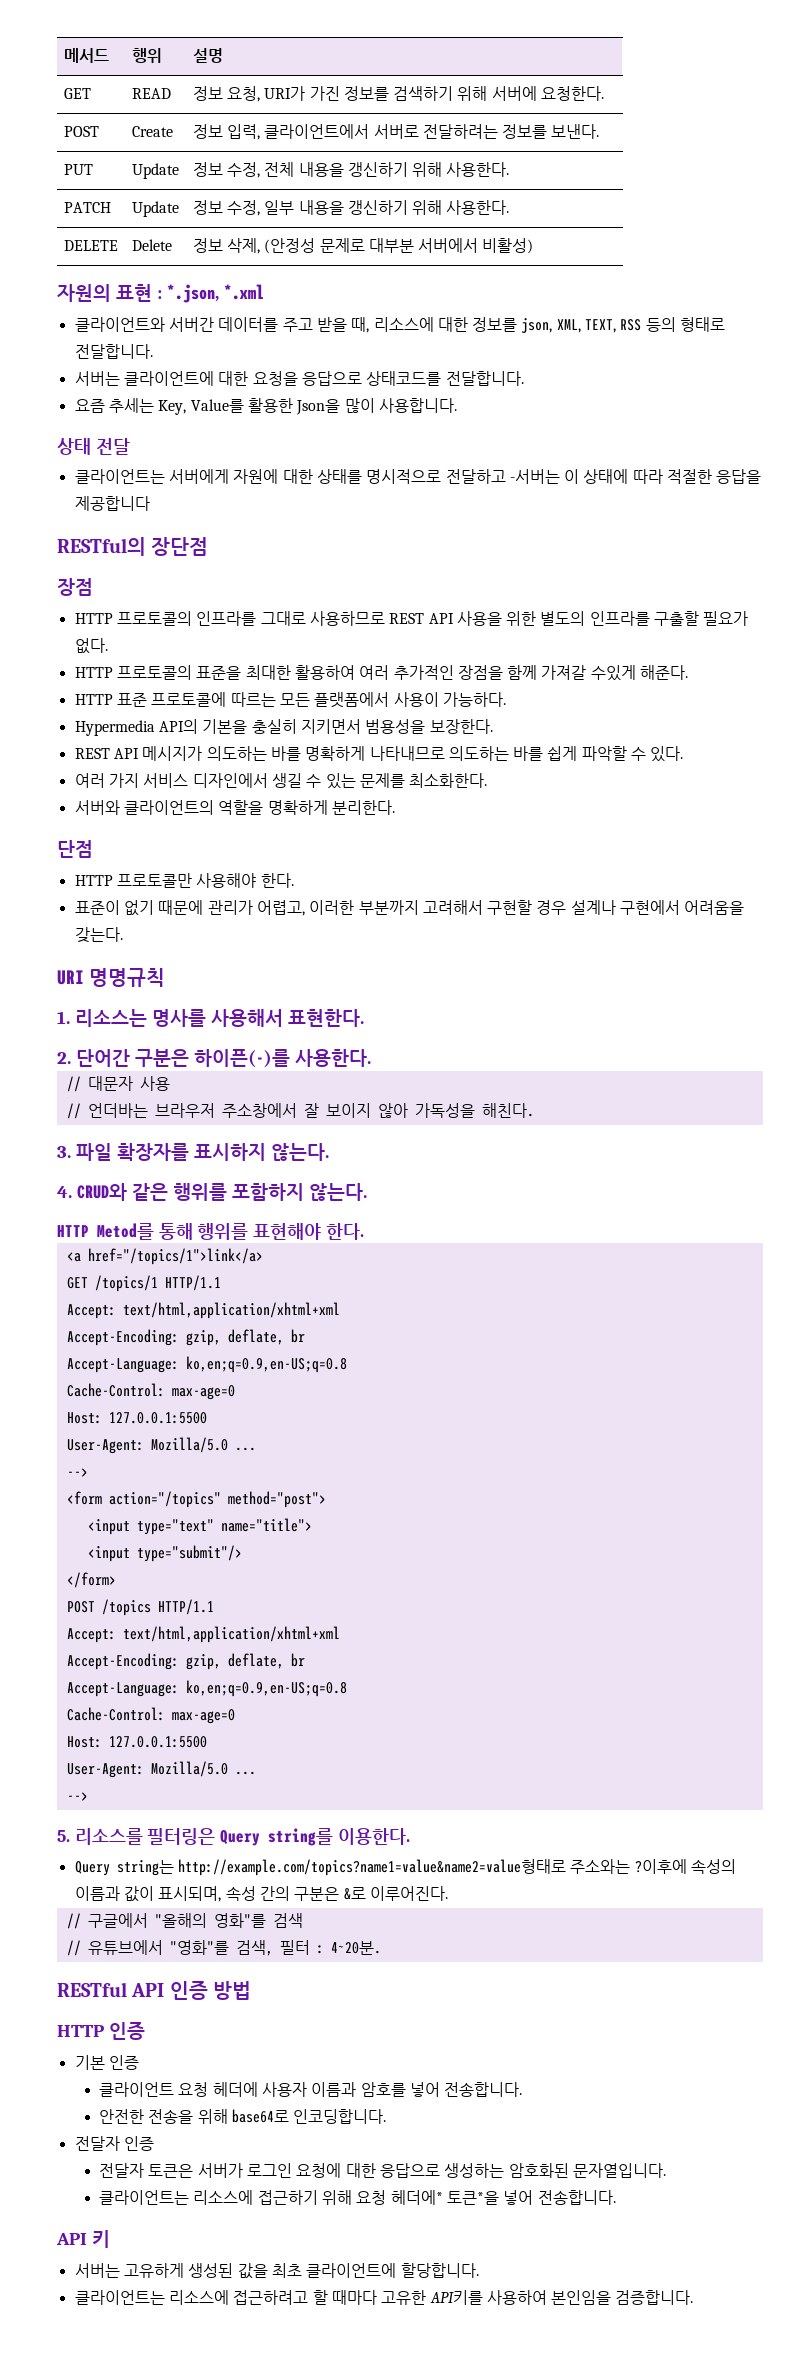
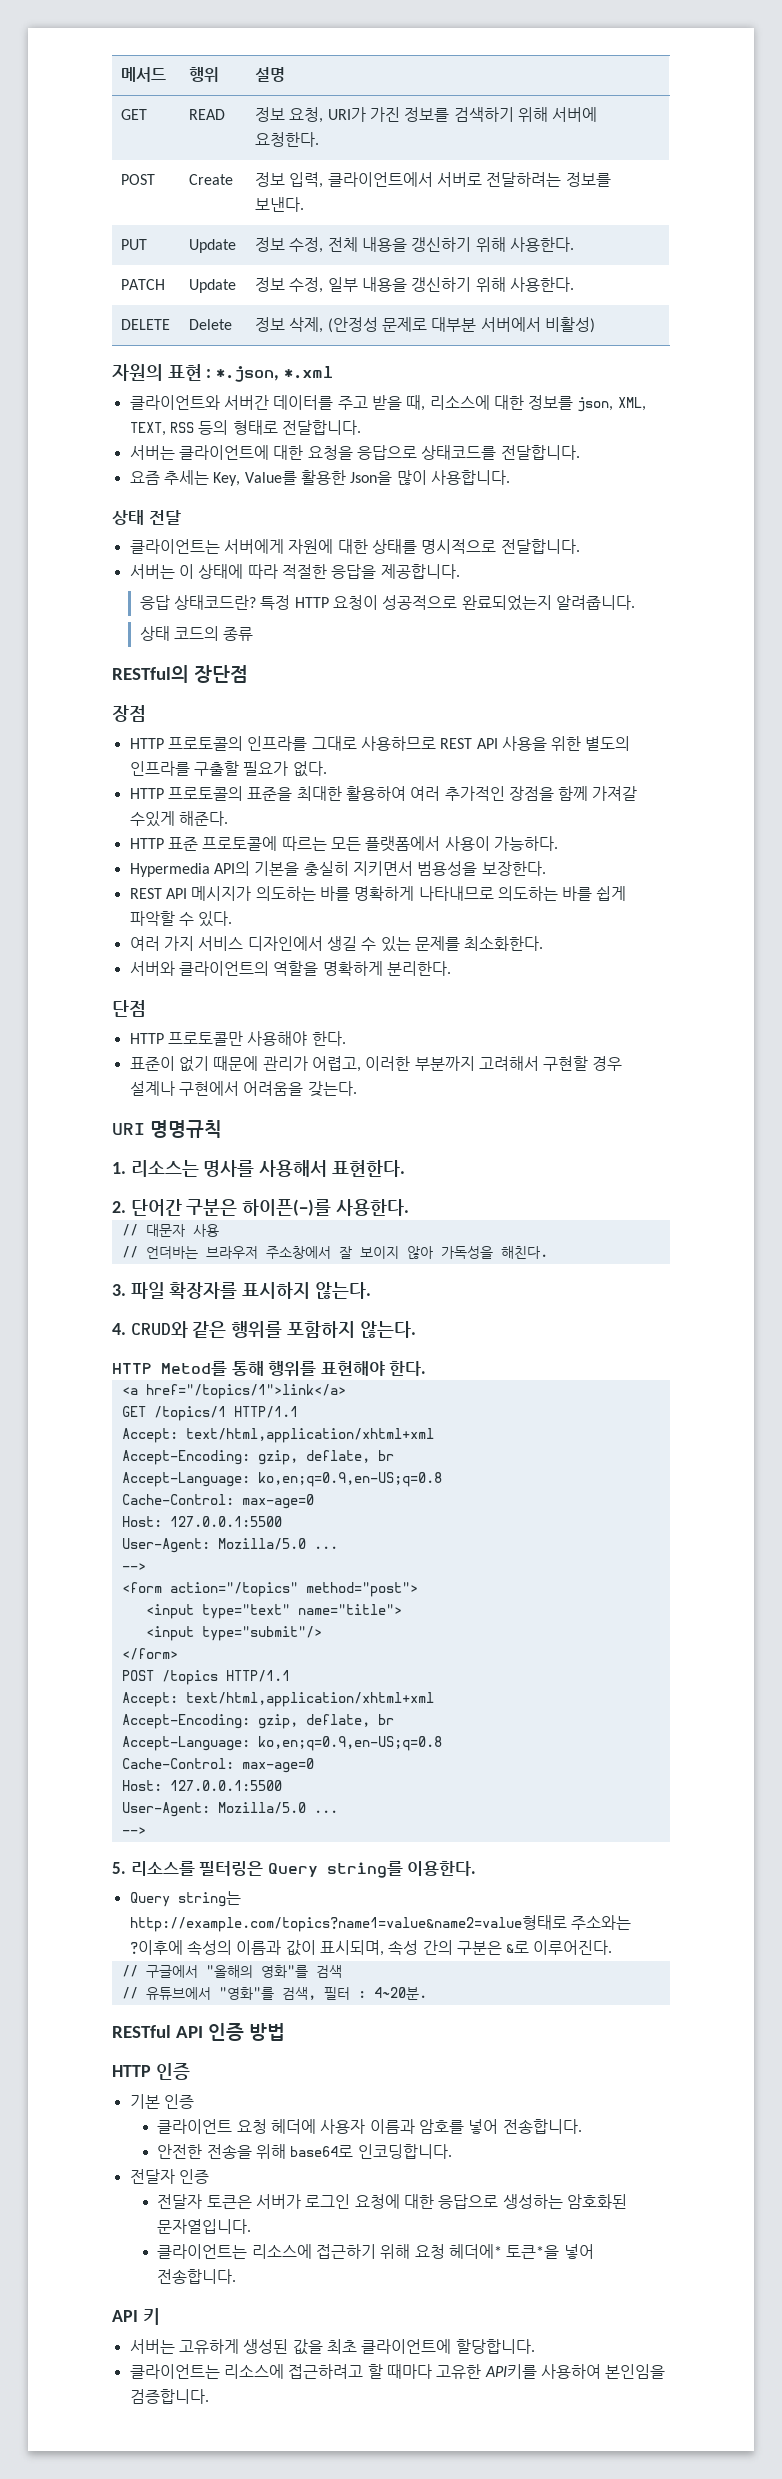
[445,469,560,484] 전달하고 -서버는 -> [500,539,580,554] [129,564,175,579] 전달합니다. // 서버는
[74,496,150,511] 제공합니다 -> [380,564,460,579] [139,595,635,611] [139,626,254,641] 제공합니다. // 응답 상태코드란? 특정 HTTP 요청이 성공적으로 완료되었는지 알려줍니다. // 상태 코드의 종류

